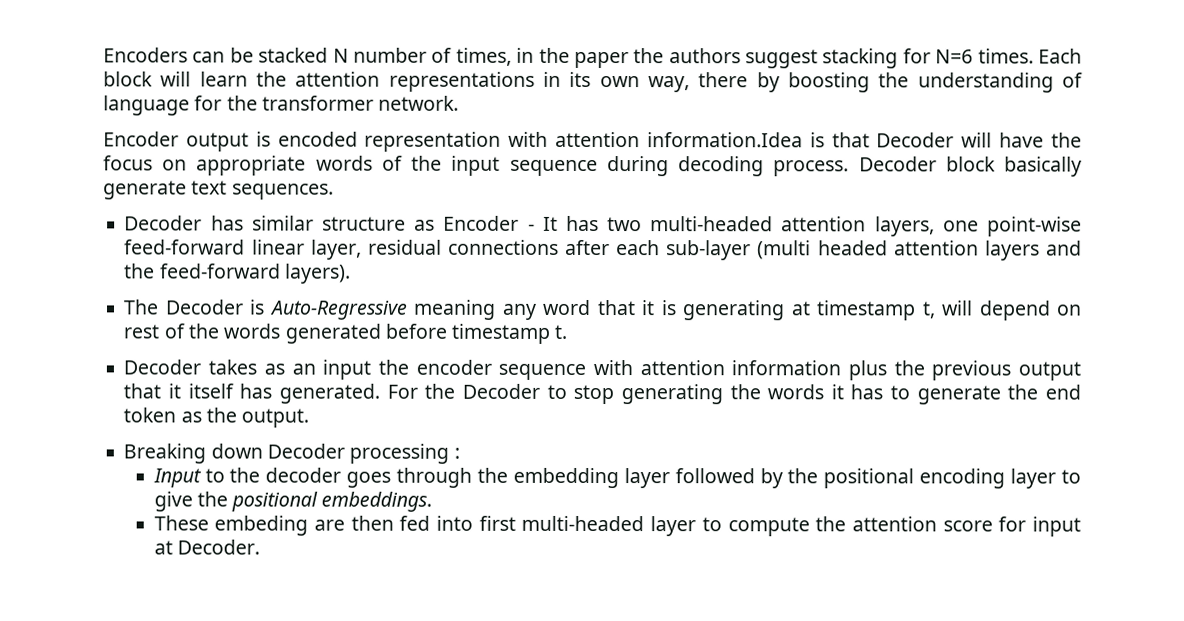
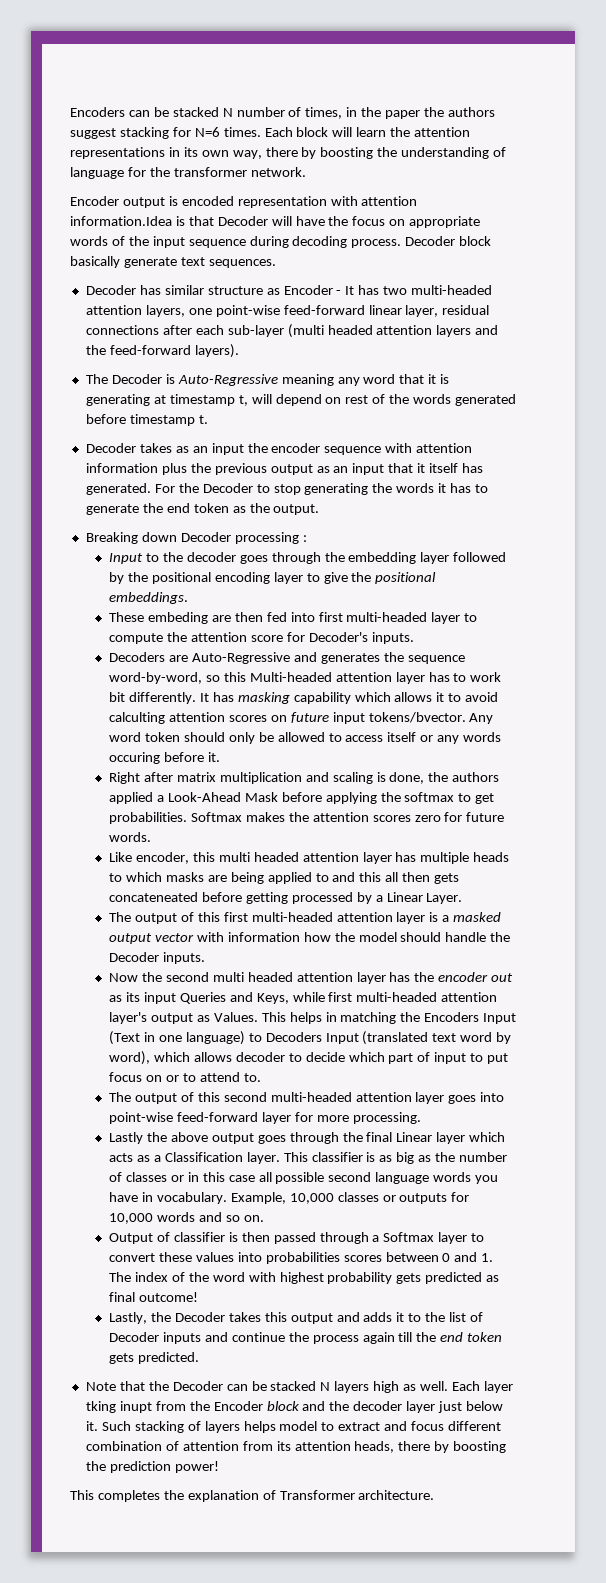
(1081, 371) none -> [316,463,385,475] as an input
[1032,516,1082,537] [153,539,260,555] input at Decoder. -> [308,632,414,644] [109,652,465,664] [109,672,502,684] [109,692,499,704] [109,712,494,724] [109,732,502,744] [109,752,220,764] [109,772,500,784] [109,792,495,804] [109,812,505,824] [109,832,152,842] [109,852,510,864] [109,872,460,884] [109,892,463,904] [109,912,502,924] [109,932,511,944] [109,952,205,964] [109,972,514,984] [109,992,498,1004] [109,1012,517,1024] [109,1031,512,1045] [109,1051,509,1065] [109,1072,261,1082] [109,1092,505,1104] [109,1112,421,1124] [109,1132,506,1144] [109,1152,508,1164] [109,1172,499,1184] [109,1192,470,1204] [109,1212,264,1224] [109,1232,485,1244] [109,1252,494,1264] [109,1272,500,1284] [109,1292,198,1302] [109,1312,484,1324] [109,1332,503,1344] [109,1352,199,1364] [85,1381,513,1393] [85,1401,504,1413] [85,1421,502,1433] [85,1441,507,1453] [85,1461,219,1473] [70,1490,435,1502] Decoder's inputs. // Decoders are Auto-Regressive and generates the sequence word-by-word, so this Multi-headed attention layer has to work bit differently. It has masking capability which allows it to avoid calculting attention scores on future input tokens/bvector. Any word token should only be allowed to access itself or any words occuring before it. // Right after matrix multiplication and scaling is done, the authors applied a Look-Ahead Mask before applying the softmax to get probabilities. Softmax makes the attention scores zero for future words. // Like encoder, this multi headed attention layer has multiple heads to which masks are being applied to and this all then gets concateneated before getting processed by a Linear Layer. // The output of this first multi-headed attention layer is a masked output vector with information how the model should handle the Decoder inputs. // Now the second multi headed attention layer has the encoder out as its input Queries and Keys, while first multi-headed attention layer's output as Values. This helps in matching the Encoders Input (Text in one language) to Decoders Input (translated text word by word), which allows decoder to decide which part of input to put focus on or to attend to. // The output of this second multi-headed attention layer goes into point-wise feed-forward layer for more processing. // Lastly the above output goes through the final Linear layer which acts as a Classification layer. This classifier is as big as the number of classes or in this case all possible second language words you have in vocabulary. Example, 10,000 classes or outputs for 10,000 words and so on. // Output of classifier is then passed through a Softmax layer to convert these values into probabilities scores between 0 and 1. The index of the word with highest probability gets predicted as final outcome! // Lastly, the Decoder takes this output and adds it to the list of Decoder inputs and continue the process again till the end token gets predicted. // Note that the Decoder can be stacked N layers high as well. Each layer tking inupt from the Encoder block and the decoder layer just below it. Such stacking of layers helps model to extract and focus different combination of attention from its attention heads, there by boosting the prediction power! // This completes the explanation of Transformer architecture.

